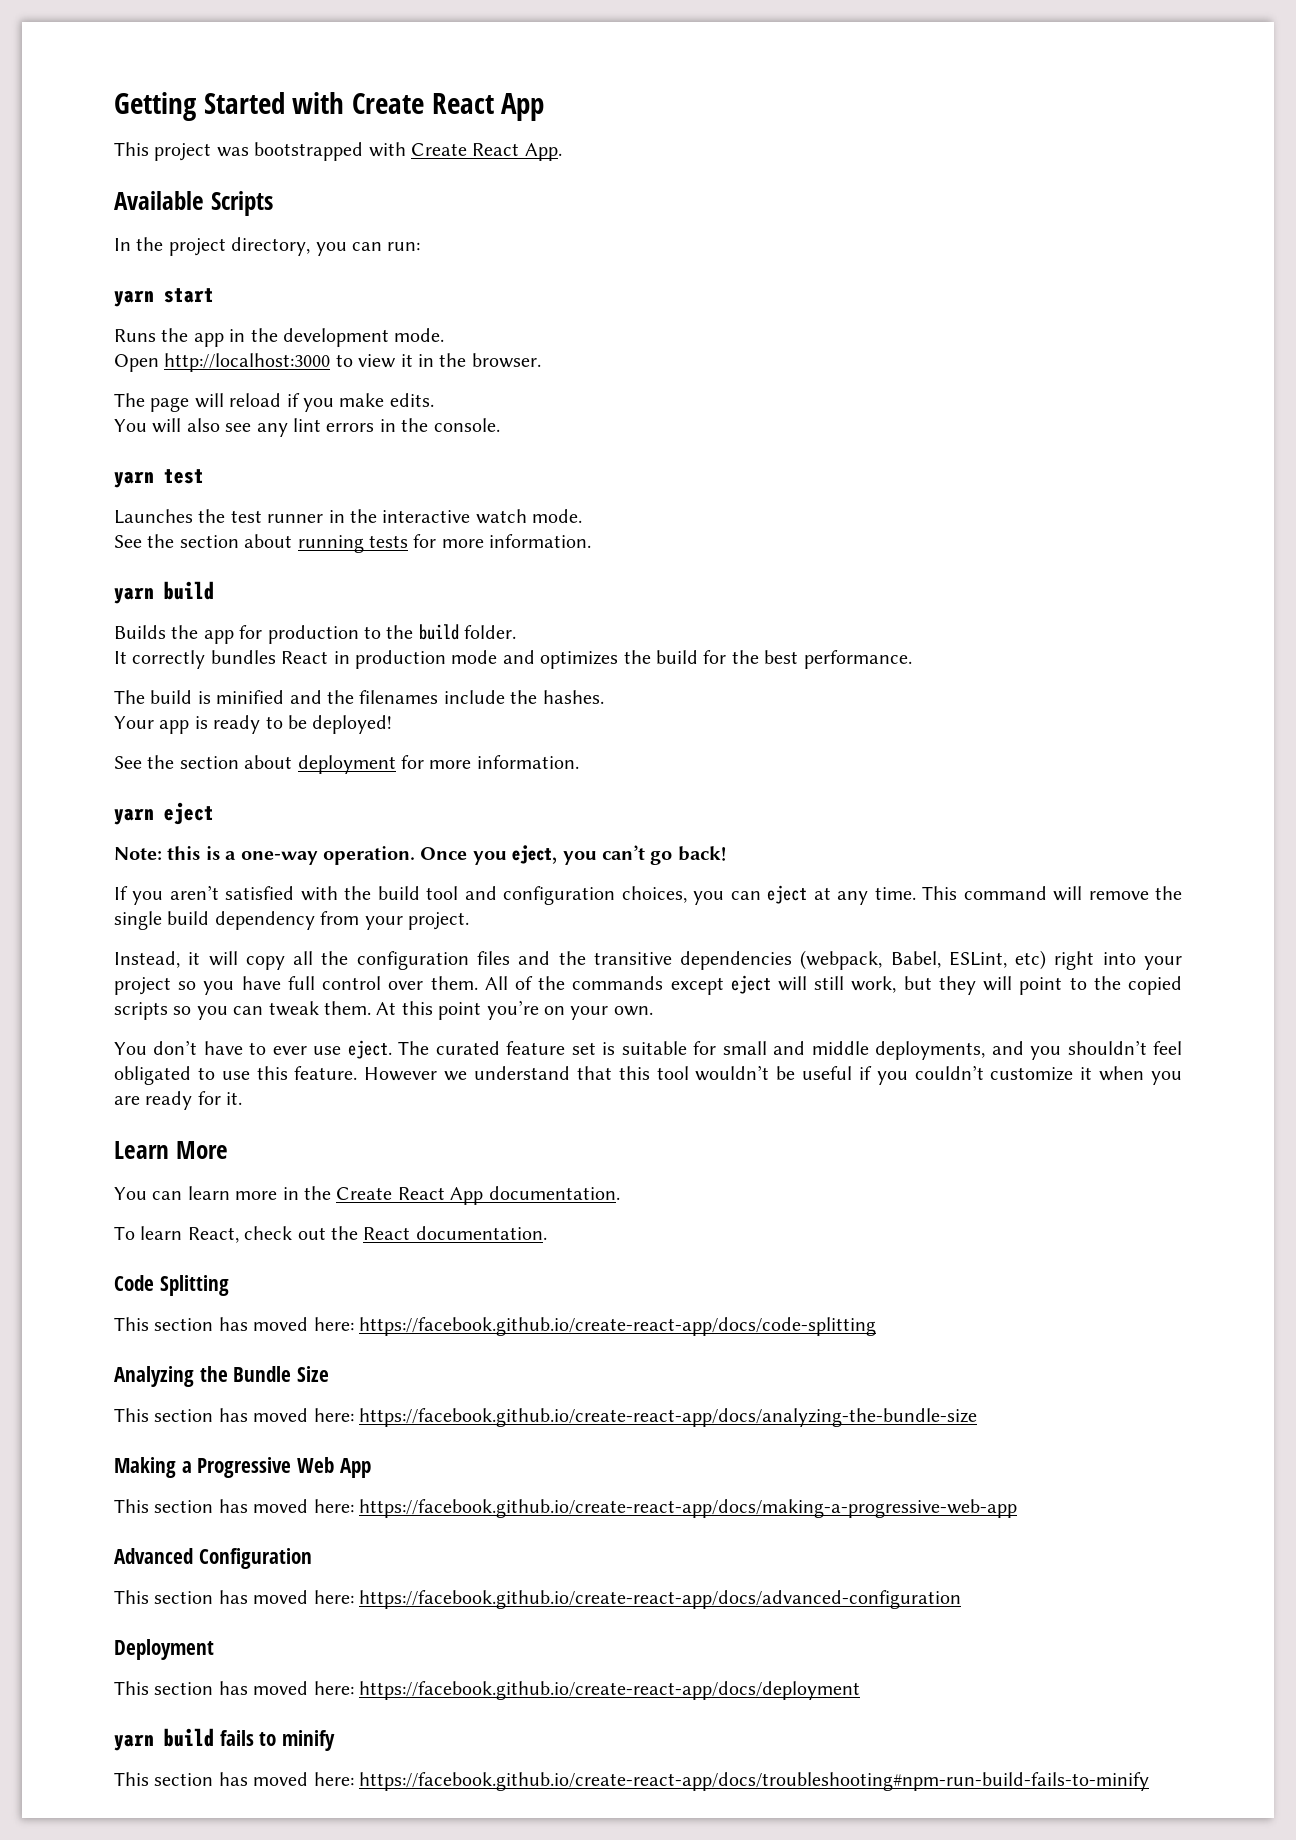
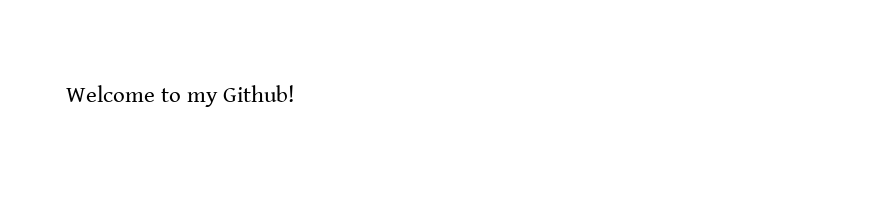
[114,92,545,121] [114,142,562,161] [114,191,273,216] [114,237,421,256] [114,288,214,307] [114,328,445,347] [114,353,541,372] [114,393,434,412] [114,418,500,437] [114,469,204,488] [114,509,583,524] [114,534,592,553] [114,581,214,604] [114,624,517,644] [114,650,912,669] [114,690,604,704] [114,715,393,734] [114,755,579,774] [114,802,214,825] [114,845,726,865] [114,885,1182,905] [114,911,469,930] [114,950,1183,970] [114,975,1183,995] [114,1000,653,1020] [114,1040,1182,1060] [114,1065,1183,1085] [114,1091,243,1110] [114,1141,228,1159] [114,1186,620,1205] [114,1226,547,1243] [114,1275,229,1296] [114,1317,876,1336] [114,1366,330,1387] [114,1408,977,1427] [114,1457,371,1478] [114,1499,1017,1518] [114,1548,312,1569] [114,1590,961,1609] [114,1639,214,1660] [114,1681,860,1700] [114,1728,336,1751] [114,1772,1149,1791] Getting Started with Create React App // This project was bootstrapped with Create React App. // Available Scripts // In the project directory, you can run: // yarn start // Runs the app in the development mode. // Open http://localhost:3000 to view it in the browser. // The page will reload if you make edits. // You will also see any lint errors in the console. // yarn test // Launches the test runner in the interactive watch mode. // See the section about running tests for more information. // yarn build // Builds the app for production to the build folder. // It correctly bundles React in production mode and optimizes the build for the best performance. // The build is minified and the filenames include the hashes. // Your app is ready to be deployed! // See the section about deployment for more information. // yarn eject // Note: this is a one-way operation. Once you eject, you can’t go back! // If you aren’t satisfied with the build tool and configuration choices, you can eject at any time. This command will remove the single build dependency from your project. // Instead, it will copy all the configuration files and the transitive dependencies (webpack, Babel, ESLint, etc) right into your project so you have full control over them. All of the commands except eject will still work, but they will point to the copied scripts so you can tweak them. At this point you’re on your own. // You don’t have to ever use eject. The curated feature set is suitable for small and middle deployments, and you shouldn’t feel obligated to use this feature. However we understand that this tool wouldn’t be useful if you couldn’t customize it when you are ready for it. // Learn More // You can learn more in the Create React App documentation. // To learn React, check out the React documentation. // Code Splitting // This section has moved here: https://facebook.github.io/create-react-app/docs/code-splitting // Analyzing the Bundle Size // This section has moved here: https://facebook.github.io/create-react-app/docs/analyzing-the-bundle-size // Making a Progressive Web App // This section has moved here: https://facebook.github.io/create-react-app/docs/making-a-progressive-web-app // Advanced Configuration // This section has moved here: https://facebook.github.io/create-react-app/docs/advanced-configuration // Deployment // This section has moved here: https://facebook.github.io/create-react-app/docs/deployment // yarn build fails to minify // This section has moved here: https://facebook.github.io/create-react-app/docs/troubleshooting#npm-run-build-fails-to-minify -> [66,85,296,107] Welcome to my Github!

